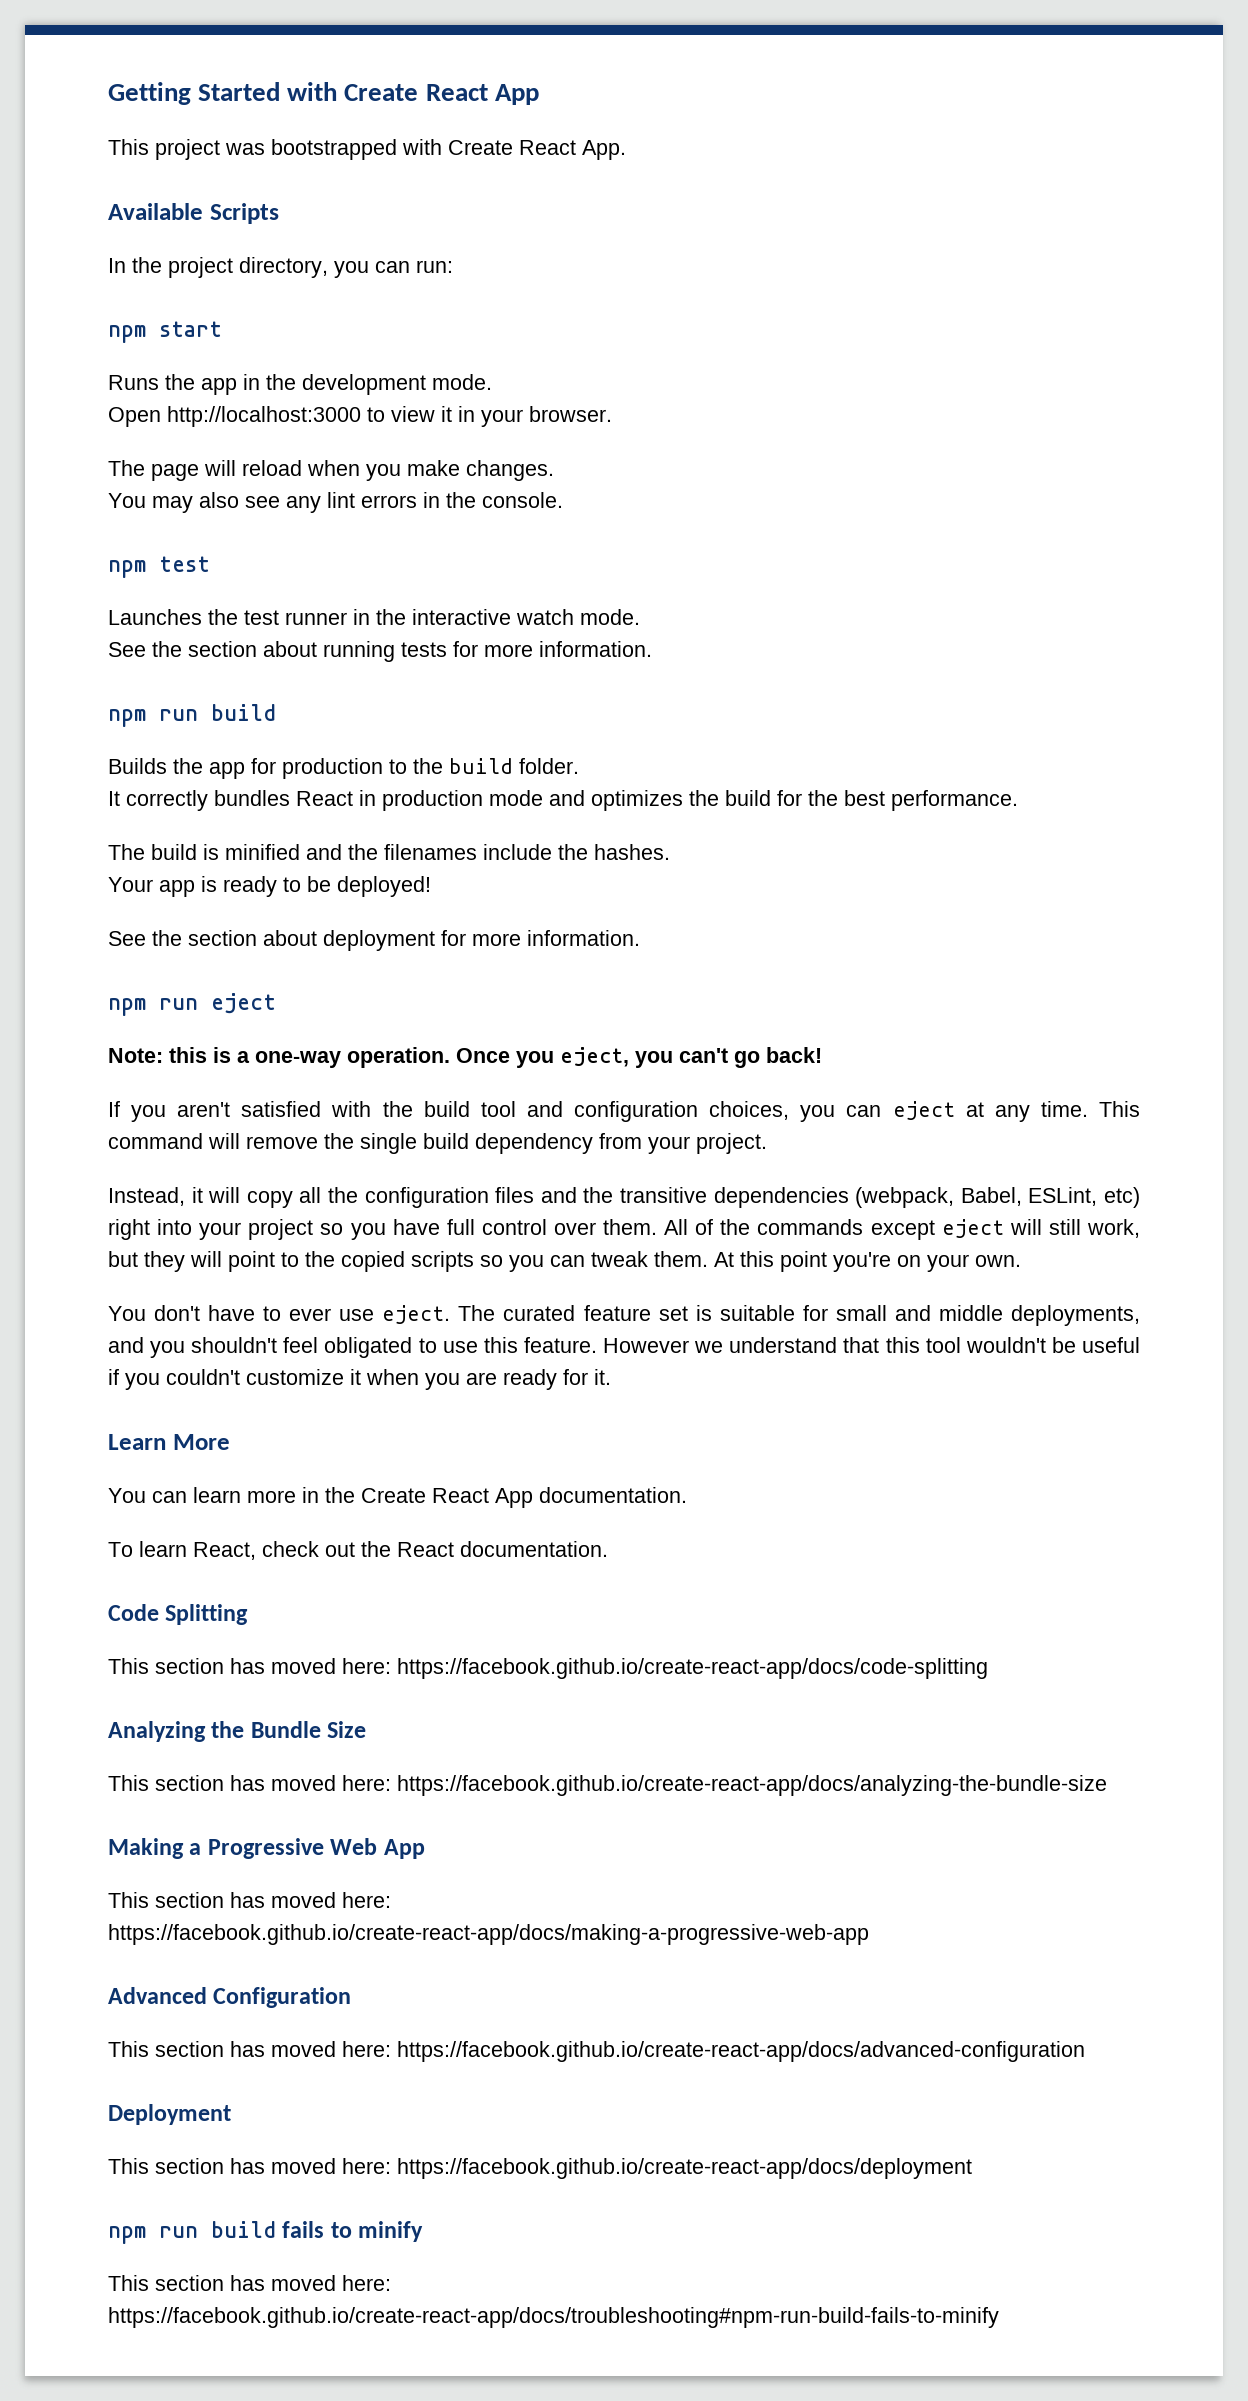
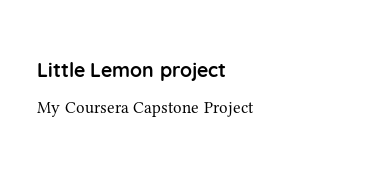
[108,82,539,105] [108,139,626,160] [108,203,279,224] [108,257,453,278] [108,321,222,343] [108,374,492,395] [108,406,612,427] [108,460,554,481] [108,492,563,513] [108,556,210,578] [108,609,640,625] [108,641,652,662] [108,704,276,727] [108,758,579,779] [108,790,1018,811] [108,844,670,860] [108,876,431,897] [108,930,640,951] [108,993,276,1016] [108,1047,822,1068] [108,1101,1140,1122] [108,1133,767,1154] [108,1187,1140,1208] [108,1219,1140,1240] [108,1251,1021,1272] [108,1305,1140,1326] [108,1337,1140,1358] [108,1369,611,1390] [108,1434,230,1450] [108,1487,687,1508] [108,1541,608,1560] [108,1604,249,1625] [108,1658,988,1679] [108,1721,367,1742] [108,1775,1107,1796] [108,1838,425,1859] [108,1892,391,1908] [108,1924,869,1945] [108,1987,352,2008] [108,2041,1085,2062] [108,2104,231,2125] [108,2158,972,2179] [108,2221,424,2244] [108,2275,391,2291] [108,2307,999,2328] Getting Started with Create React App // This project was bootstrapped with Create React App. // Available Scripts // In the project directory, you can run: // npm start // Runs the app in the development mode. // Open http://localhost:3000 to view it in your browser. // The page will reload when you make changes. // You may also see any lint errors in the console. // npm test // Launches the test runner in the interactive watch mode. // See the section about running tests for more information. // npm run build // Builds the app for production to the build folder. // It correctly bundles React in production mode and optimizes the build for the best performance. // The build is minified and the filenames include the hashes. // Your app is ready to be deployed! // See the section about deployment for more information. // npm run eject // Note: this is a one-way operation. Once you eject, you can't go back! // If you aren't satisfied with the build tool and configuration choices, you can eject at any time. This command will remove the single build dependency from your project. // Instead, it will copy all the configuration files and the transitive dependencies (webpack, Babel, ESLint, etc) right into your project so you have full control over them. All of the commands except eject will still work, but they will point to the copied scripts so you can tweak them. At this point you're on your own. // You don't have to ever use eject. The curated feature set is suitable for small and middle deployments, and you shouldn't feel obligated to use this feature. However we understand that this tool wouldn't be useful if you couldn't customize it when you are ready for it. // Learn More // You can learn more in the Create React App documentation. // To learn React, check out the React documentation. // Code Splitting // This section has moved here: https://facebook.github.io/create-react-app/docs/code-splitting // Analyzing the Bundle Size // This section has moved here: https://facebook.github.io/create-react-app/docs/analyzing-the-bundle-size // Making a Progressive Web App // This section has moved here: https://facebook.github.io/create-react-app/docs/making-a-progressive-web-app // Advanced Configuration // This section has moved here: https://facebook.github.io/create-react-app/docs/advanced-configuration // Deployment // This section has moved here: https://facebook.github.io/create-react-app/docs/deployment // npm run build fails to minify // This section has moved here: https://facebook.github.io/create-react-app/docs/troubleshooting#npm-run-build-fails-to-minify -> [37,62,226,81] [37,102,254,117] Little Lemon project // My Coursera Capstone Project

